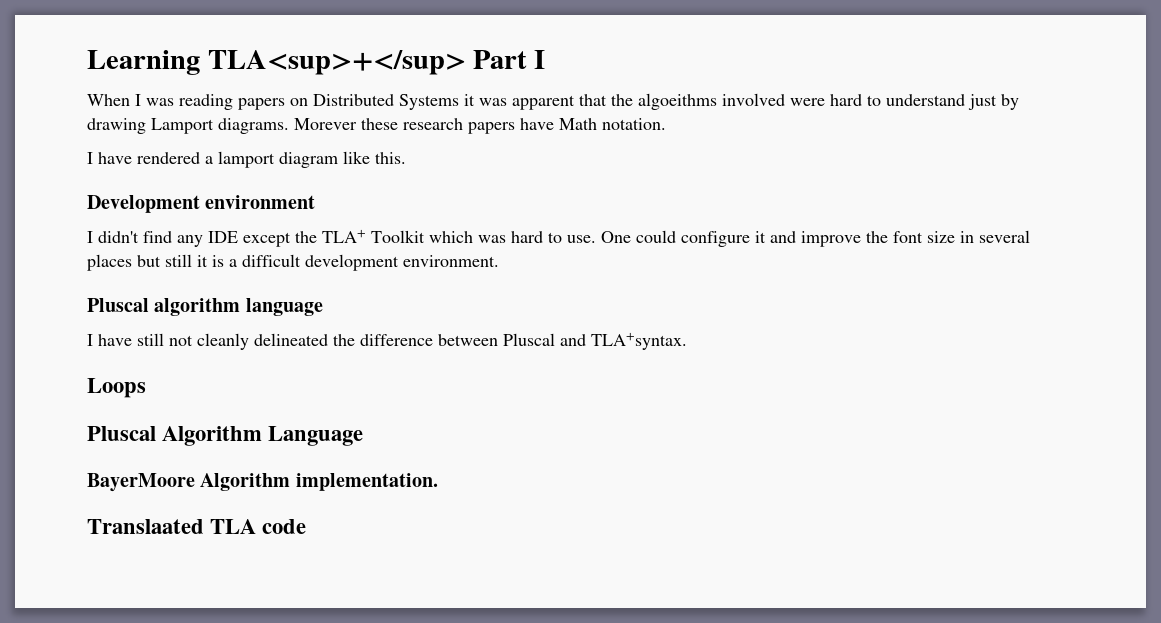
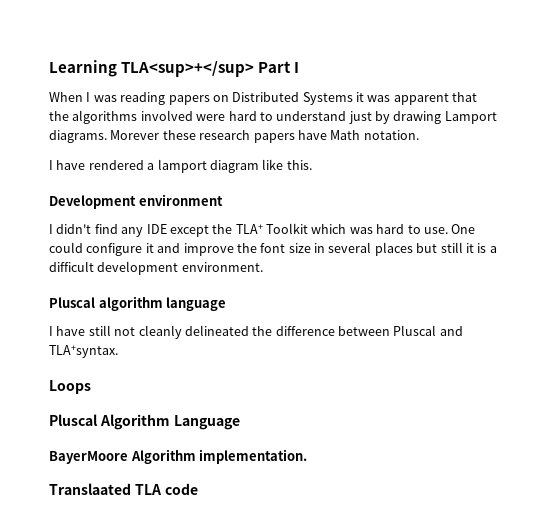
[638,93,717,110] algoeithms -> [72,110,138,124] algorithms

